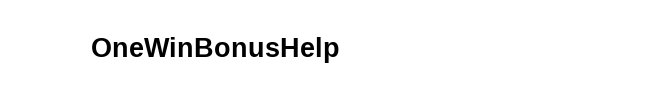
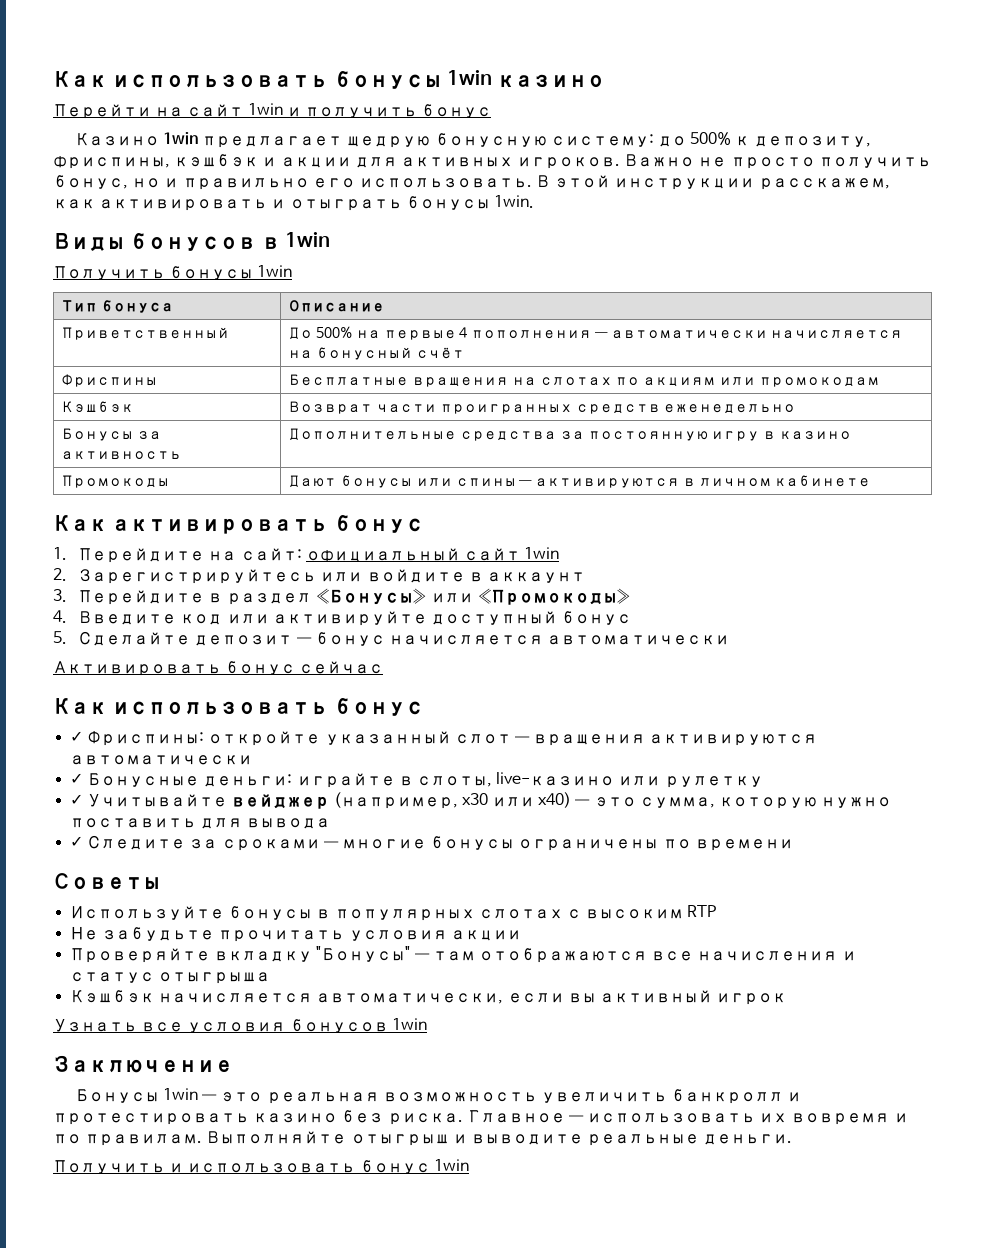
[91,37,340,63] OneWinBonusHelp -> [53,70,606,89] [53,103,492,119] [74,132,871,148] [53,154,931,169] [53,175,890,190] [53,195,534,211] [53,232,330,251] [53,265,293,280] [61,300,173,313] [288,300,385,312] [61,327,230,340] [288,326,903,340] [288,347,464,360] [61,374,158,387] [288,374,879,387] [61,401,134,413] [288,401,796,414] [61,428,161,441] [61,451,182,460] [288,428,851,441] [61,475,170,488] [288,475,871,488] [53,514,424,534] [53,547,560,563] [53,568,585,584] [53,588,632,605] [53,610,632,626] [53,631,730,646] [53,661,384,676] [53,697,424,716] [70,731,818,746] [70,755,253,765] [70,772,763,788] [70,792,892,809] [70,818,331,829] [70,835,793,851] [53,873,161,890] [70,905,717,921] [70,926,521,942] [70,946,856,963] [70,972,271,984] [70,990,787,1005] [53,1018,427,1033] [53,1055,233,1073] [74,1088,802,1104] [53,1110,908,1125] [53,1131,793,1146] [53,1159,469,1174] Как использовать бонусы 1win казино // Перейти на сайт 1win и получить бонус // Казино 1win предлагает щедрую бонусную систему: до 500% к депозиту, фриспины, кэшбэк и акции для активных игроков. Важно не просто получить бонус, но и правильно его использовать. В этой инструкции расскажем, как активировать и отыграть бонусы 1win. // Виды бонусов в 1win // Получить бонусы 1win // Тип бонуса | Описание // Приветственный | До 500% на первые 4 пополнения — автоматически начисляется на бонусный счёт // Фриспины | Бесплатные вращения на слотах по акциям или промокодам // Кэшбэк | Возврат части проигранных средств еженедельно // Бонусы за активность | Дополнительные средства за постоянную игру в казино // Промокоды | Дают бонусы или спины — активируются в личном кабинете // Как активировать бонус // 1. Перейдите на сайт: официальный сайт 1win // 2. Зарегистрируйтесь или войдите в аккаунт // 3. Перейдите в раздел «Бонусы» или «Промокоды» // 4. Введите код или активируйте доступный бонус // 5. Сделайте депозит — бонус начисляется автоматически // Активировать бонус сейчас // Как использовать бонус // ✓ Фриспины: откройте указанный слот — вращения активируются автоматически // ✓ Бонусные деньги: играйте в слоты, live-казино или рулетку // ✓ Учитывайте вейджер (например, x30 или x40) — это сумма, которую нужно поставить для вывода // ✓ Следите за сроками — многие бонусы ограничены по времени // Советы // Используйте бонусы в популярных слотах с высоким RTP // Не забудьте прочитать условия акции // Проверяйте вкладку "Бонусы" — там отображаются все начисления и статус отыгрыша // Кэшбэк начисляется автоматически, если вы активный игрок // Узнать все условия бонусов 1win // Заключение // Бонусы 1win — это реальная возможность увеличить банкролл и протестировать казино без риска. Главное — использовать их вовремя и по правилам. Выполняйте отыгрыш и выводите реальные деньги. // Получить и использовать бонус 1win

